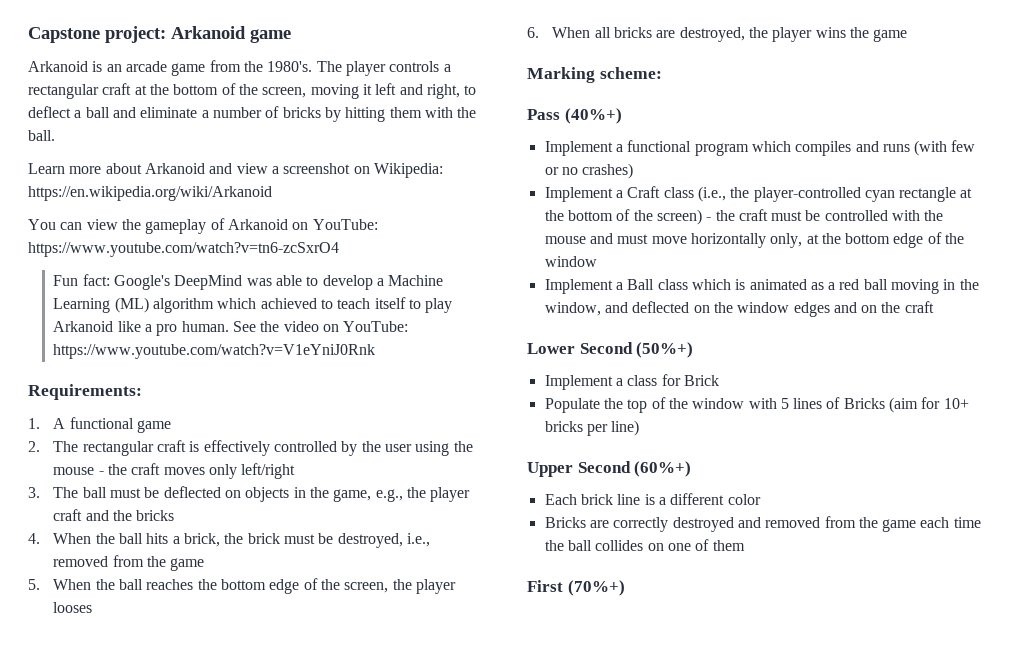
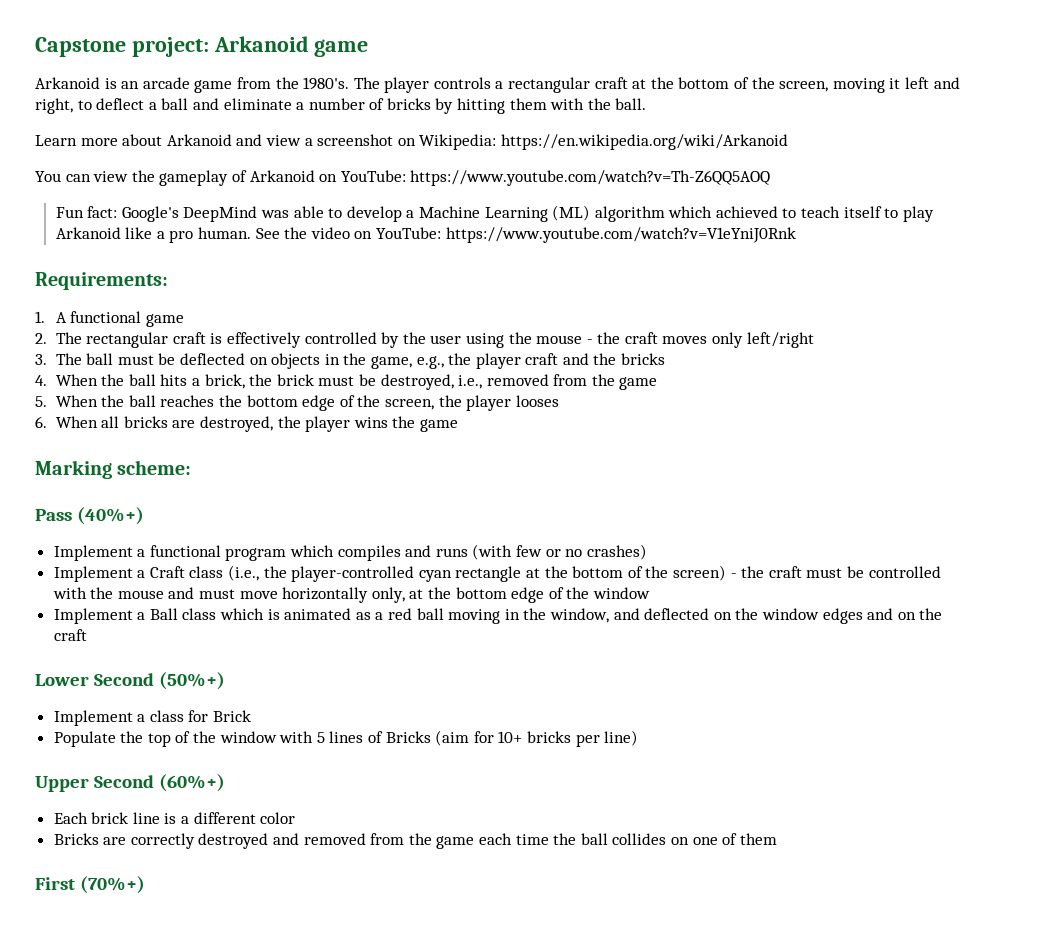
[28,242,339,257] https://www.youtube.com/watch?v=tn6-zcSxrO4 -> [410,170,771,186] https://www.youtube.com/watch?v=Th-Z6QQ5AOQ

